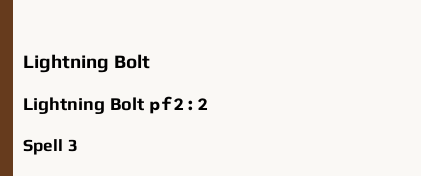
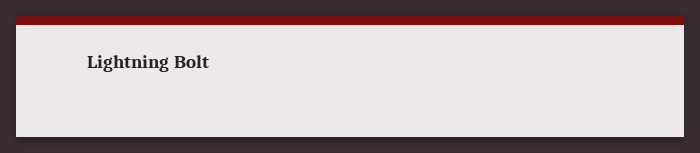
[23,54,151,73] [23,96,209,114] [23,139,78,155] Lightning Bolt // Lightning Bolt pf2:2 // Spell 3 -> [87,55,210,72] Lightning Bolt

